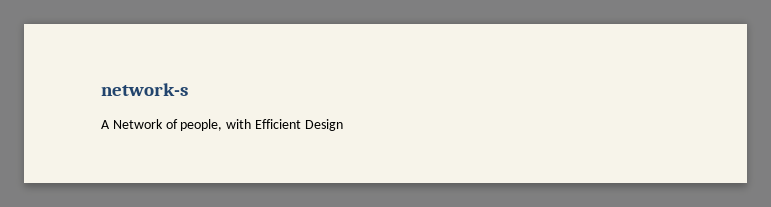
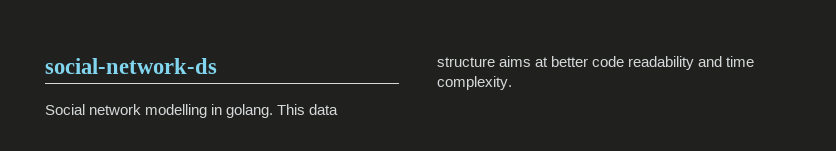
[101,83,188,96] [101,119,343,131] network-s // A Network of people, with Efficient Design -> [45,58,217,74] [45,104,339,118] [437,56,755,70] [437,76,512,90] social-network-ds // Social network modelling in golang. This data structure aims at better code readability and time complexity.

